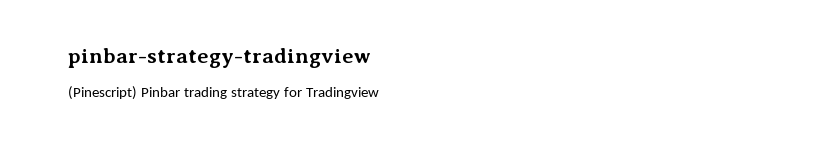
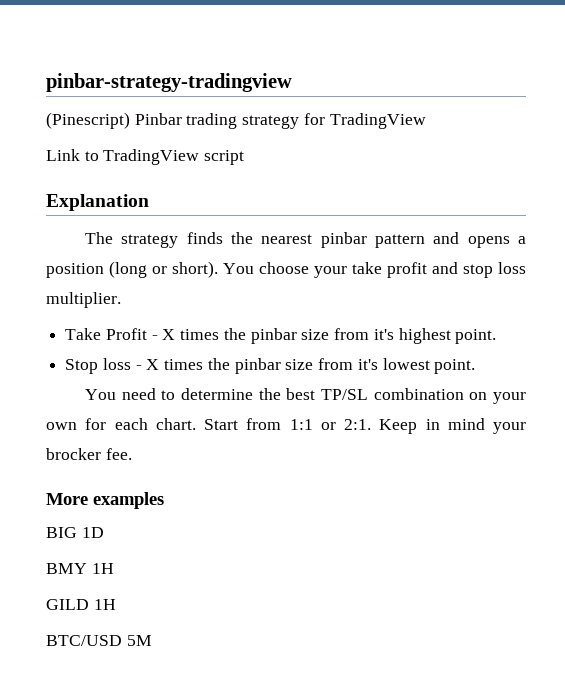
[305,87,379,99] Tradingview -> [329,113,426,129] [46,149,245,165] [46,194,149,211] [85,232,526,248] [46,261,526,278] [46,292,121,308] [65,328,497,344] [65,358,476,374] [85,388,526,404] [46,418,526,434] [46,448,132,460] [46,492,164,509] [46,527,104,538] [46,563,114,574] [46,599,116,610] [46,635,152,646] TradingView // Link to TradingView script // Explanation // The strategy finds the nearest pinbar pattern and opens a position (long or short). You choose your take profit and stop loss multiplier. // Take Profit - X times the pinbar size from it's highest point. // Stop loss - X times the pinbar size from it's lowest point. // You need to determine the best TP/SL combination on your own for each chart. Start from 1:1 or 2:1. Keep in mind your brocker fee. // More examples // BIG 1D // BMY 1H // GILD 1H // BTC/USD 5M

